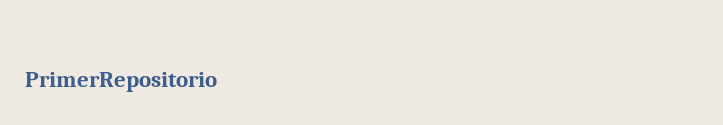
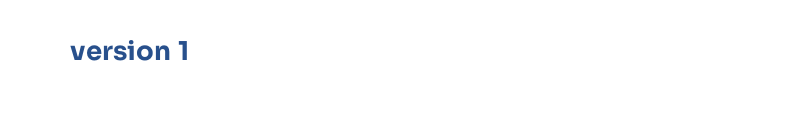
[25,72,217,92] PrimerRepositorio -> [70,40,190,61] version 1

